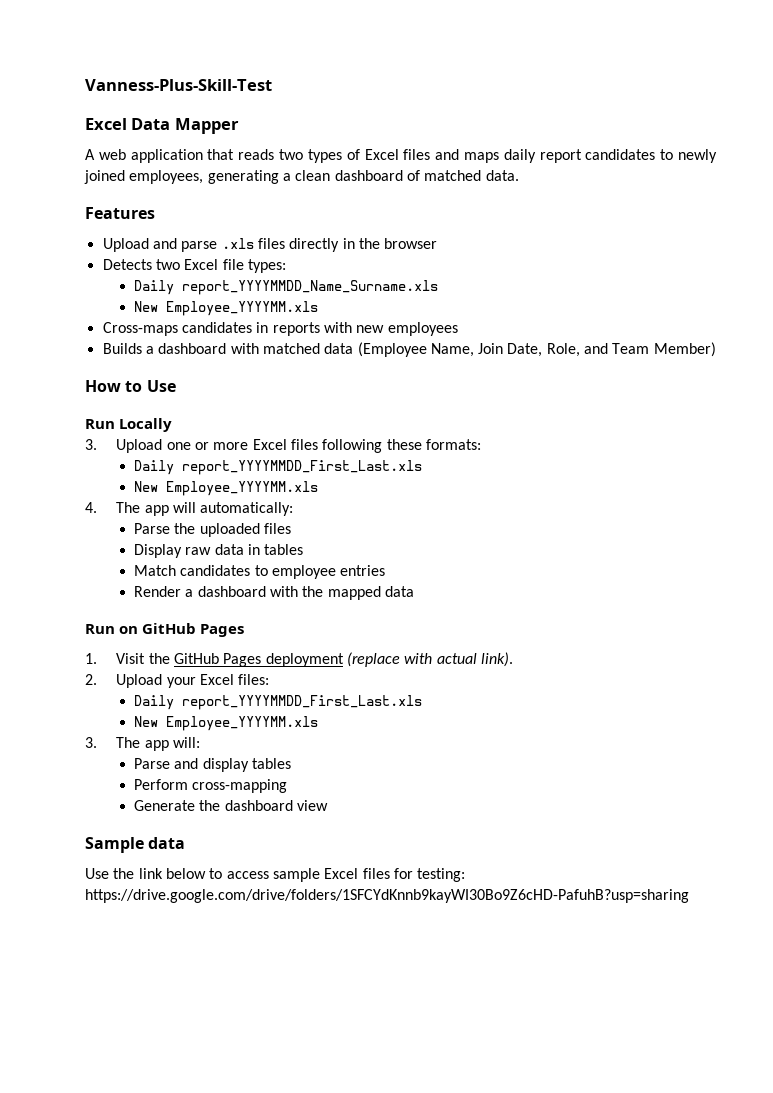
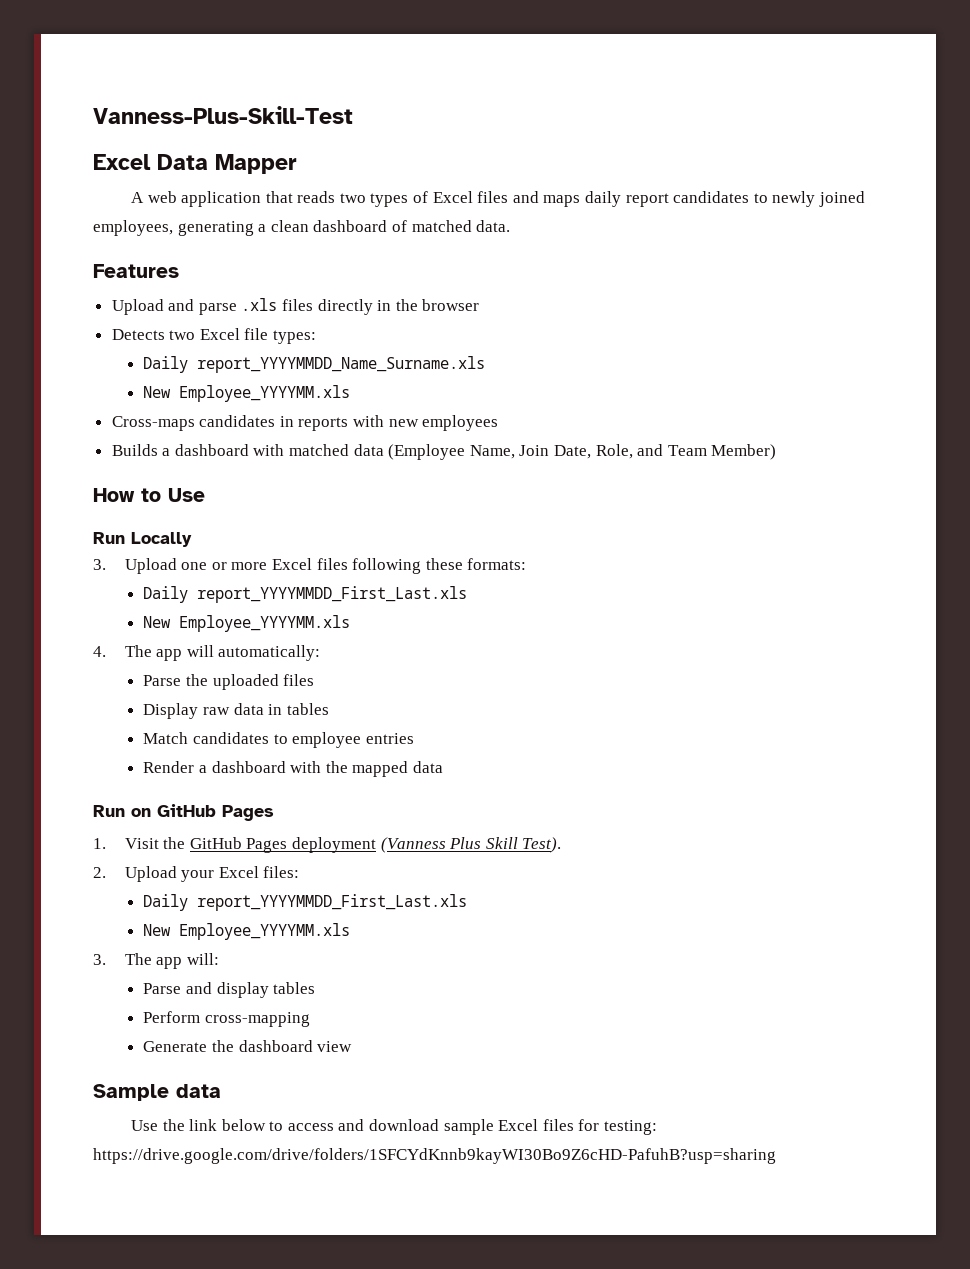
[346,652,513,667] (replace with actual link). -> [380,837,562,853] (Vanness Plus Skill Test).
(269, 875) none -> [338,1119,440,1131] and download

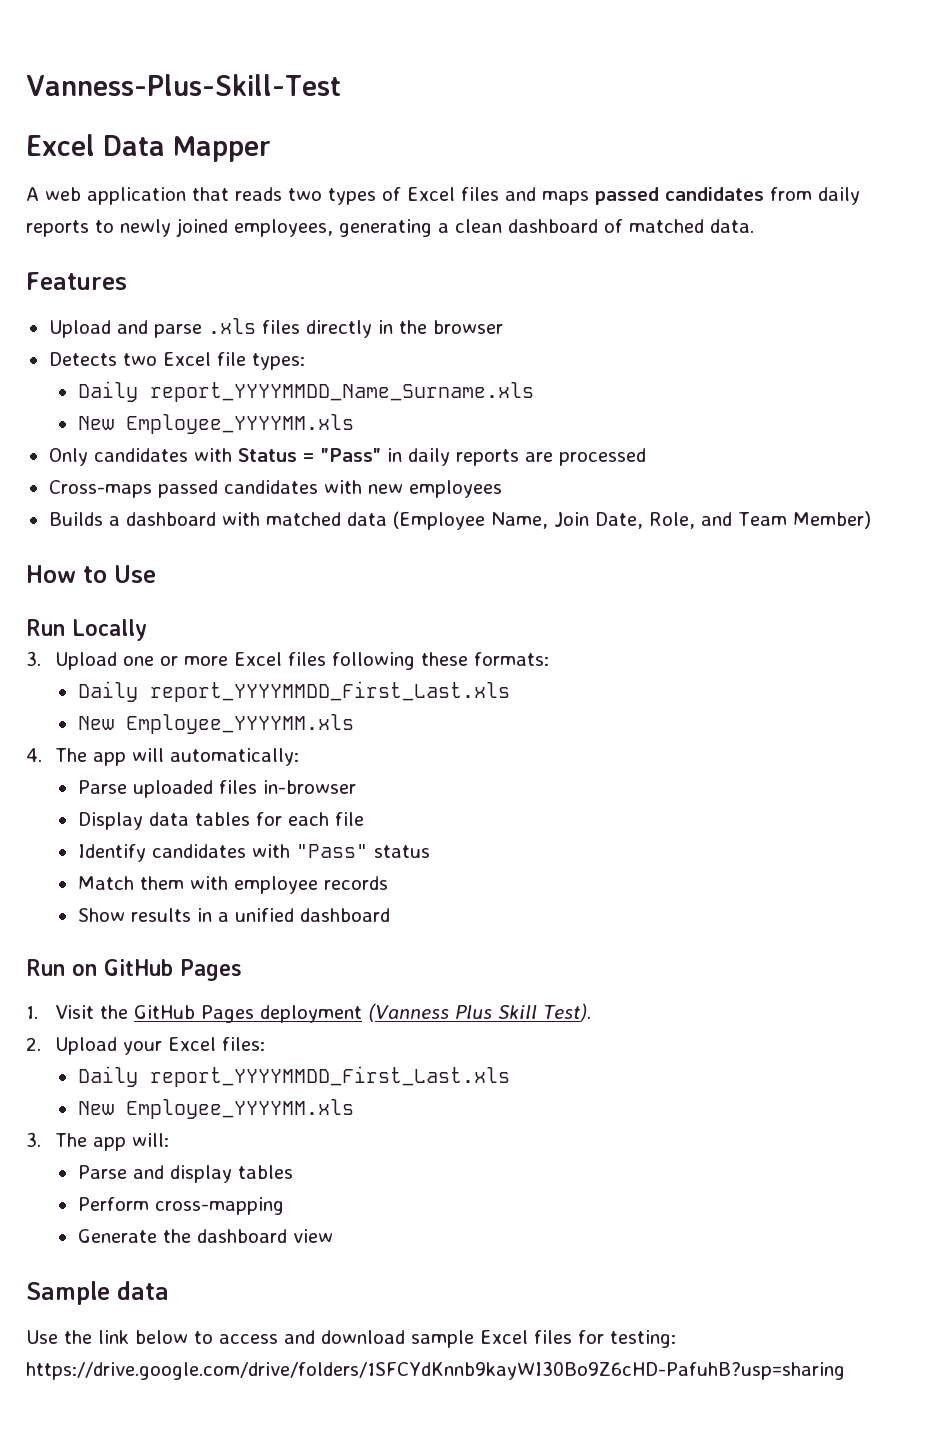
[585,191,750,207] daily report candidates -> [595,187,860,205] [26,220,89,237] passed candidates from daily reports
[111,415,349,431] Cross-maps candidates in reports -> [48,448,646,466] [48,480,318,498] Only candidates with Status = "Pass" in daily reports are processed // Cross-maps passed candidates
[185,674,208,686] the -> (127, 787) none
(315, 680) none -> [262,780,356,794] in-browser
[202,703,329,715] [143,732,414,748] [143,761,443,777] raw data in tables // Match candidates to employee entries // Render a dashboard with the mapped data -> [148,812,364,826] [77,844,430,862] [77,876,388,894] [77,908,390,922] data tables for each file // Identify candidates with "Pass" status // Match them with employee records // Show results in a unified dashboard

